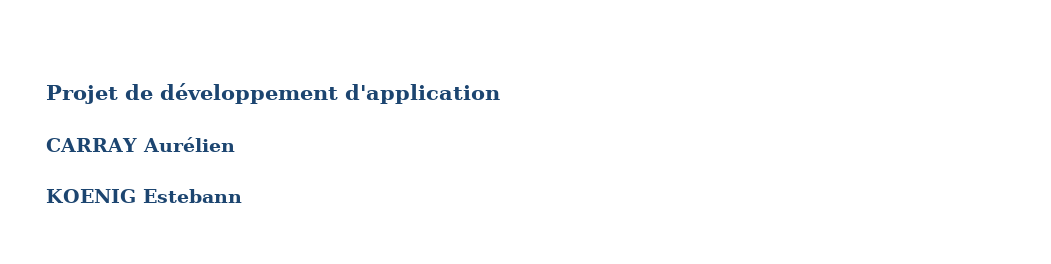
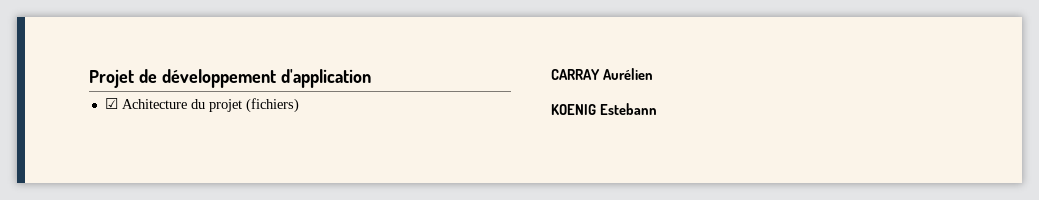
(500, 94) none -> [104,98,299,113] // ☑ Achitecture du projet (fichiers)

